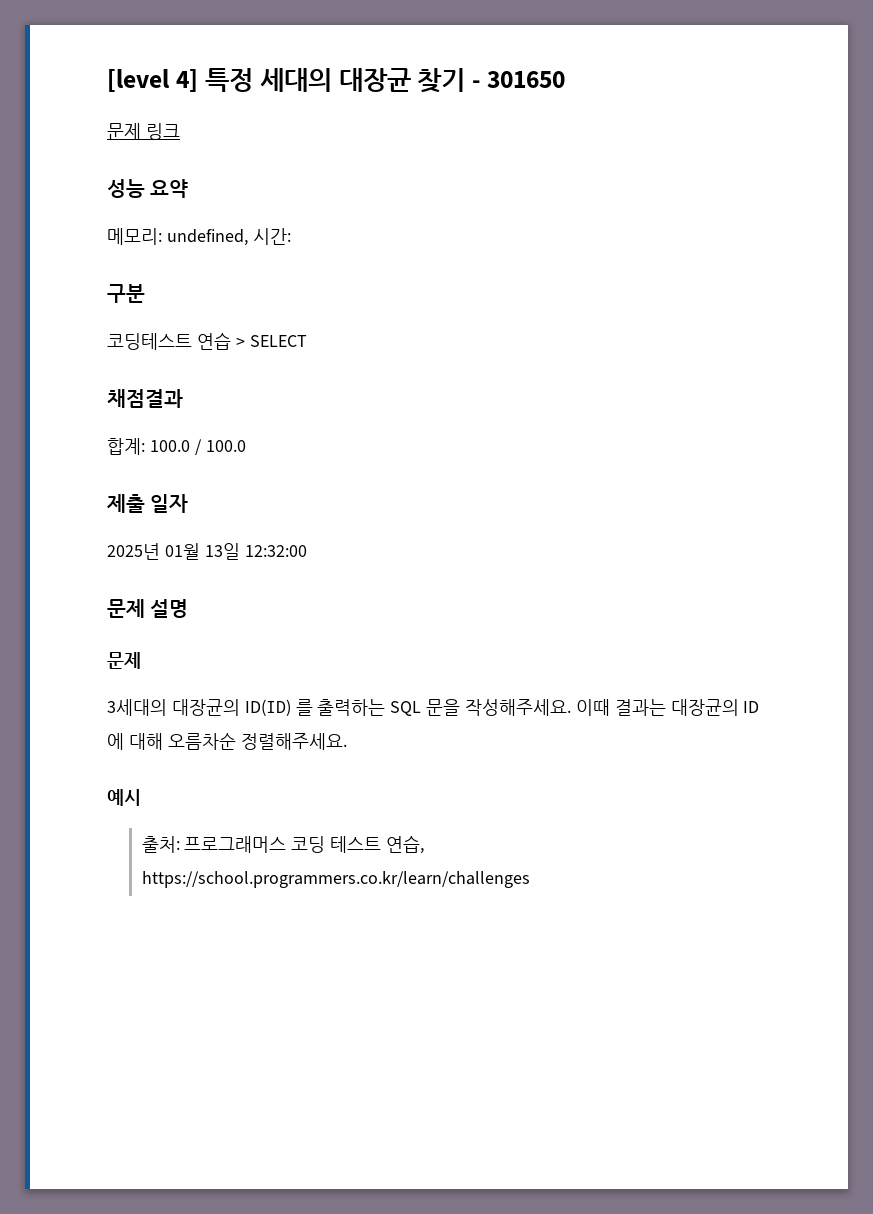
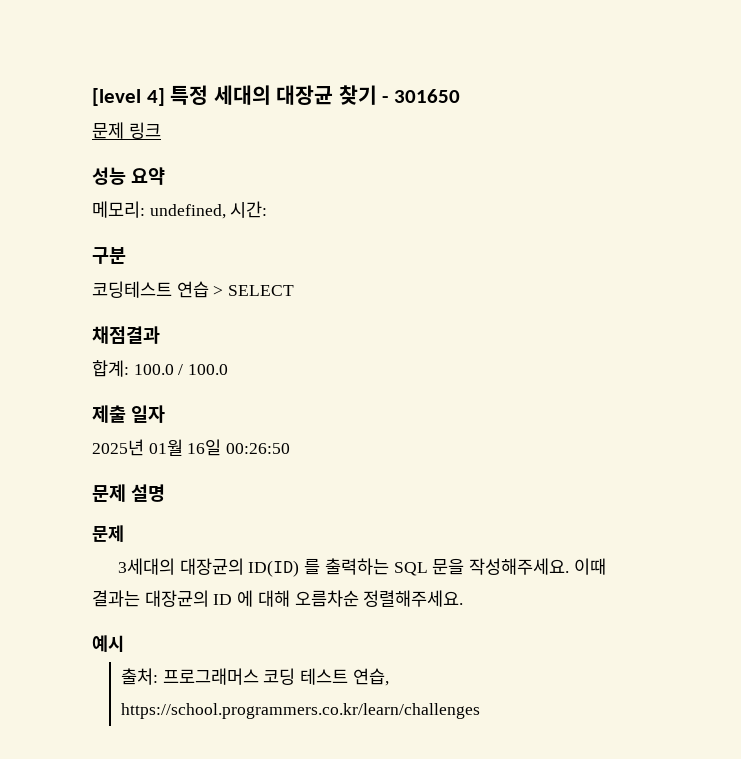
[204,543,307,560] 13일 12:32:00 -> [187,439,291,456] 16일 00:26:50

